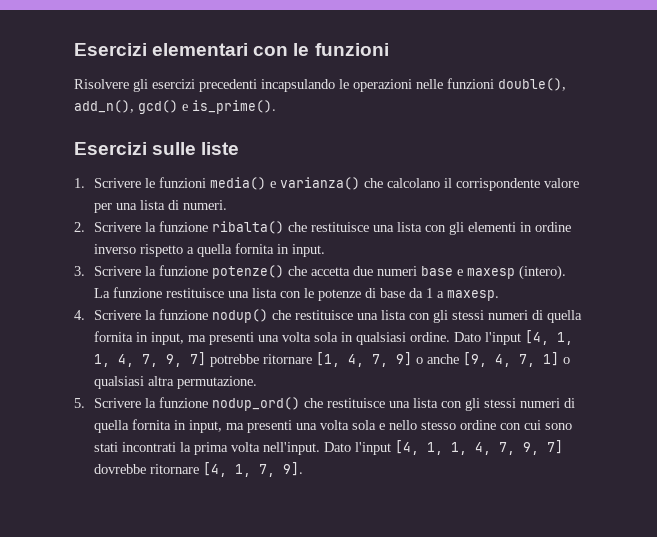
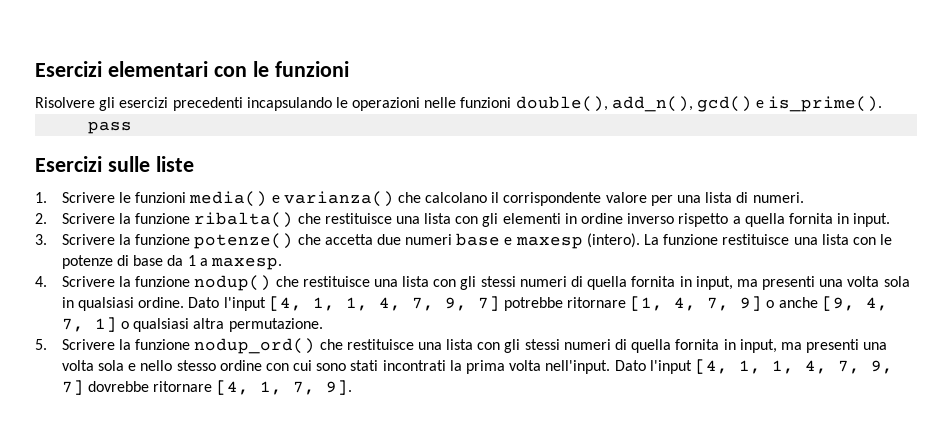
(276, 107) none -> [88,121,133,134] // pass

